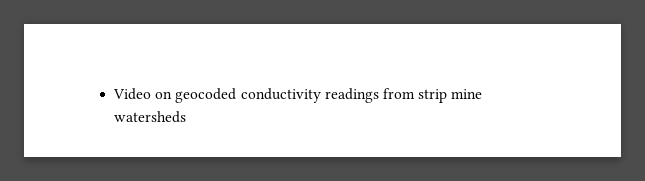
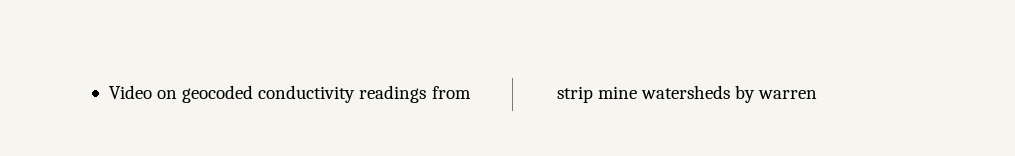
(187, 117) none -> [735,85,818,103] by warren

